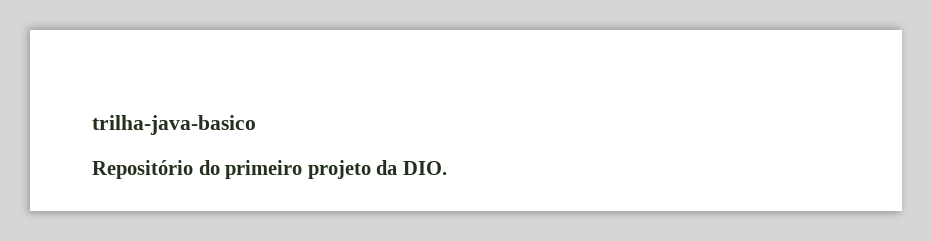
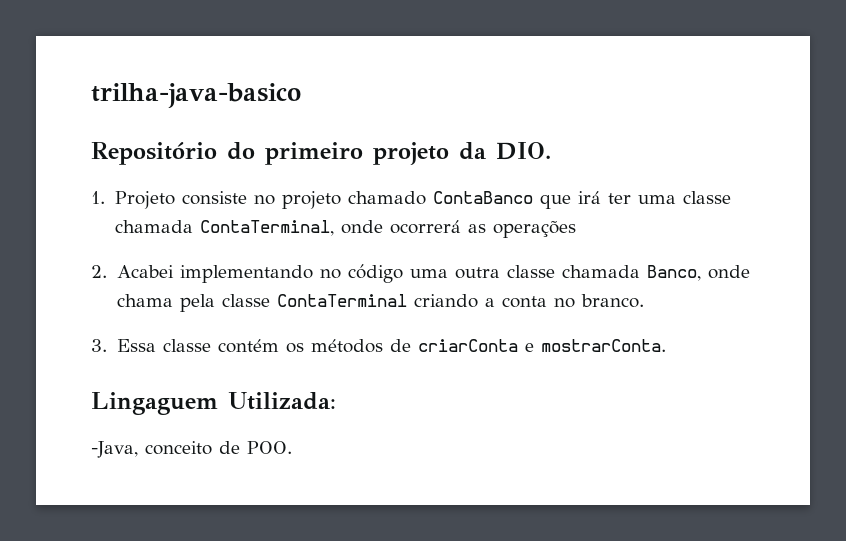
(447, 168) none -> [91,191,731,209] [114,220,576,238] [91,264,750,283] [116,294,644,312] [91,339,666,353] [91,392,336,415] [91,441,292,458] // 1. Projeto consiste no projeto chamado ContaBanco que irá ter uma classe chamada ContaTerminal, onde ocorrerá as operações // 2. Acabei implementando no código uma outra classe chamada Banco, onde chama pela classe ContaTerminal criando a conta no branco. // 3. Essa classe contém os métodos de criarConta e mostrarConta. // Lingaguem Utilizada: // -Java, conceito de POO.

